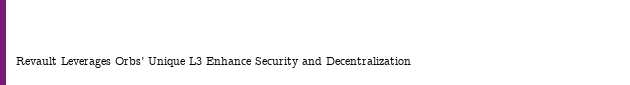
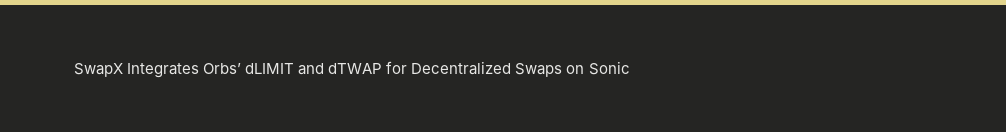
[16,57,411,68] Revault Leverages Orbs’ Unique L3 Enhance Security and Decentralization -> [74,61,630,78] SwapX Integrates Orbs’ dLIMIT and dTWAP for Decentralized Swaps on Sonic

